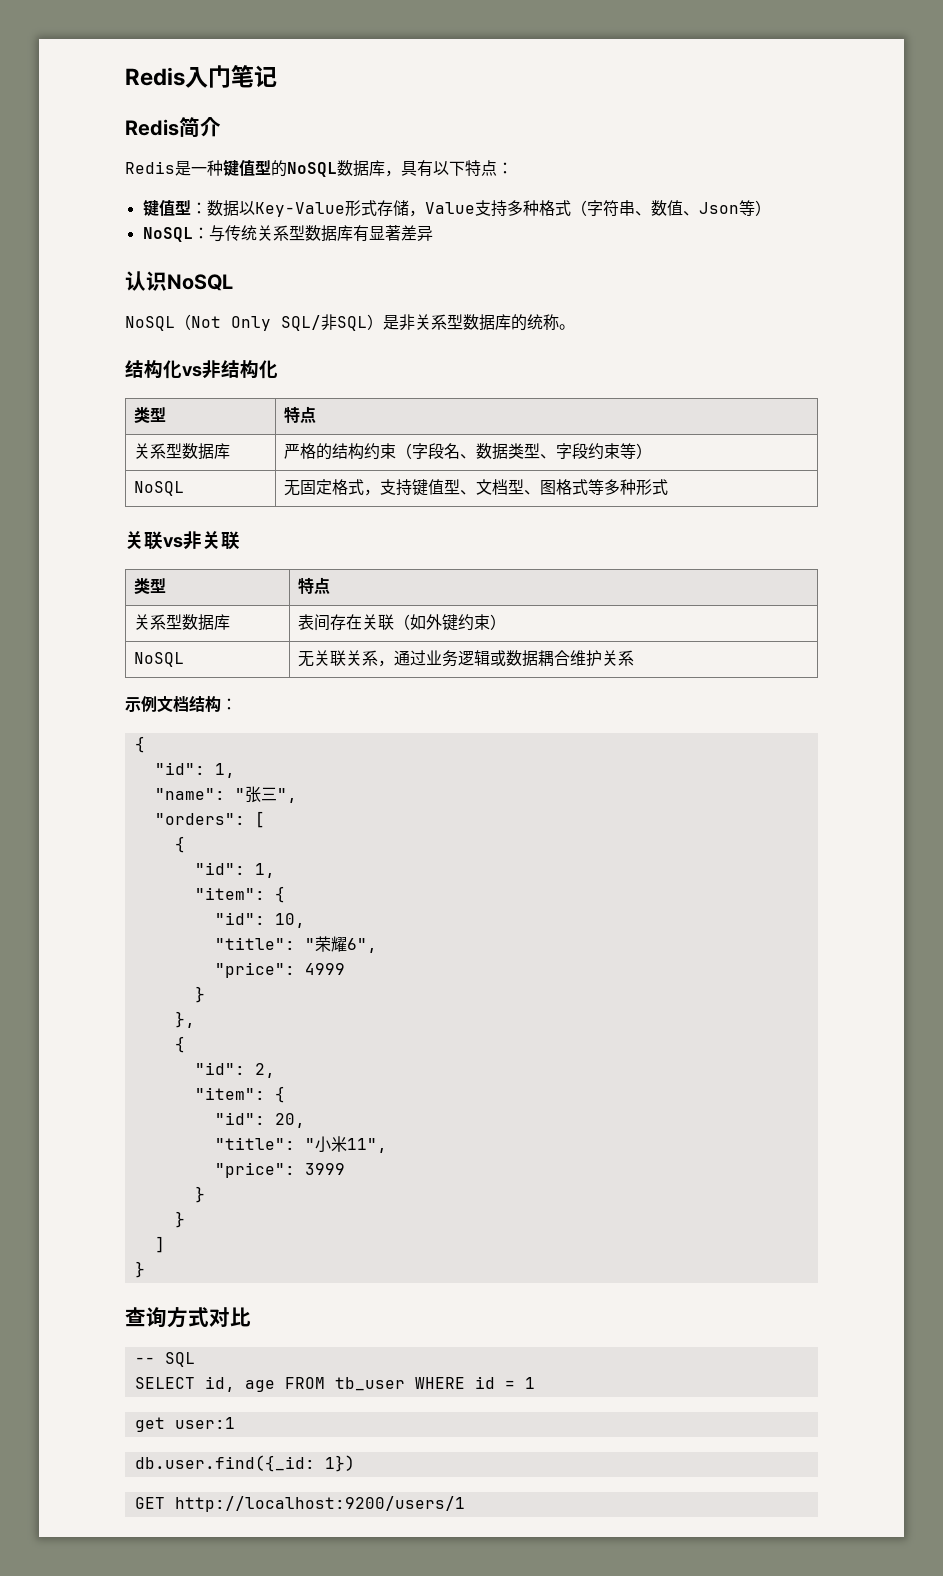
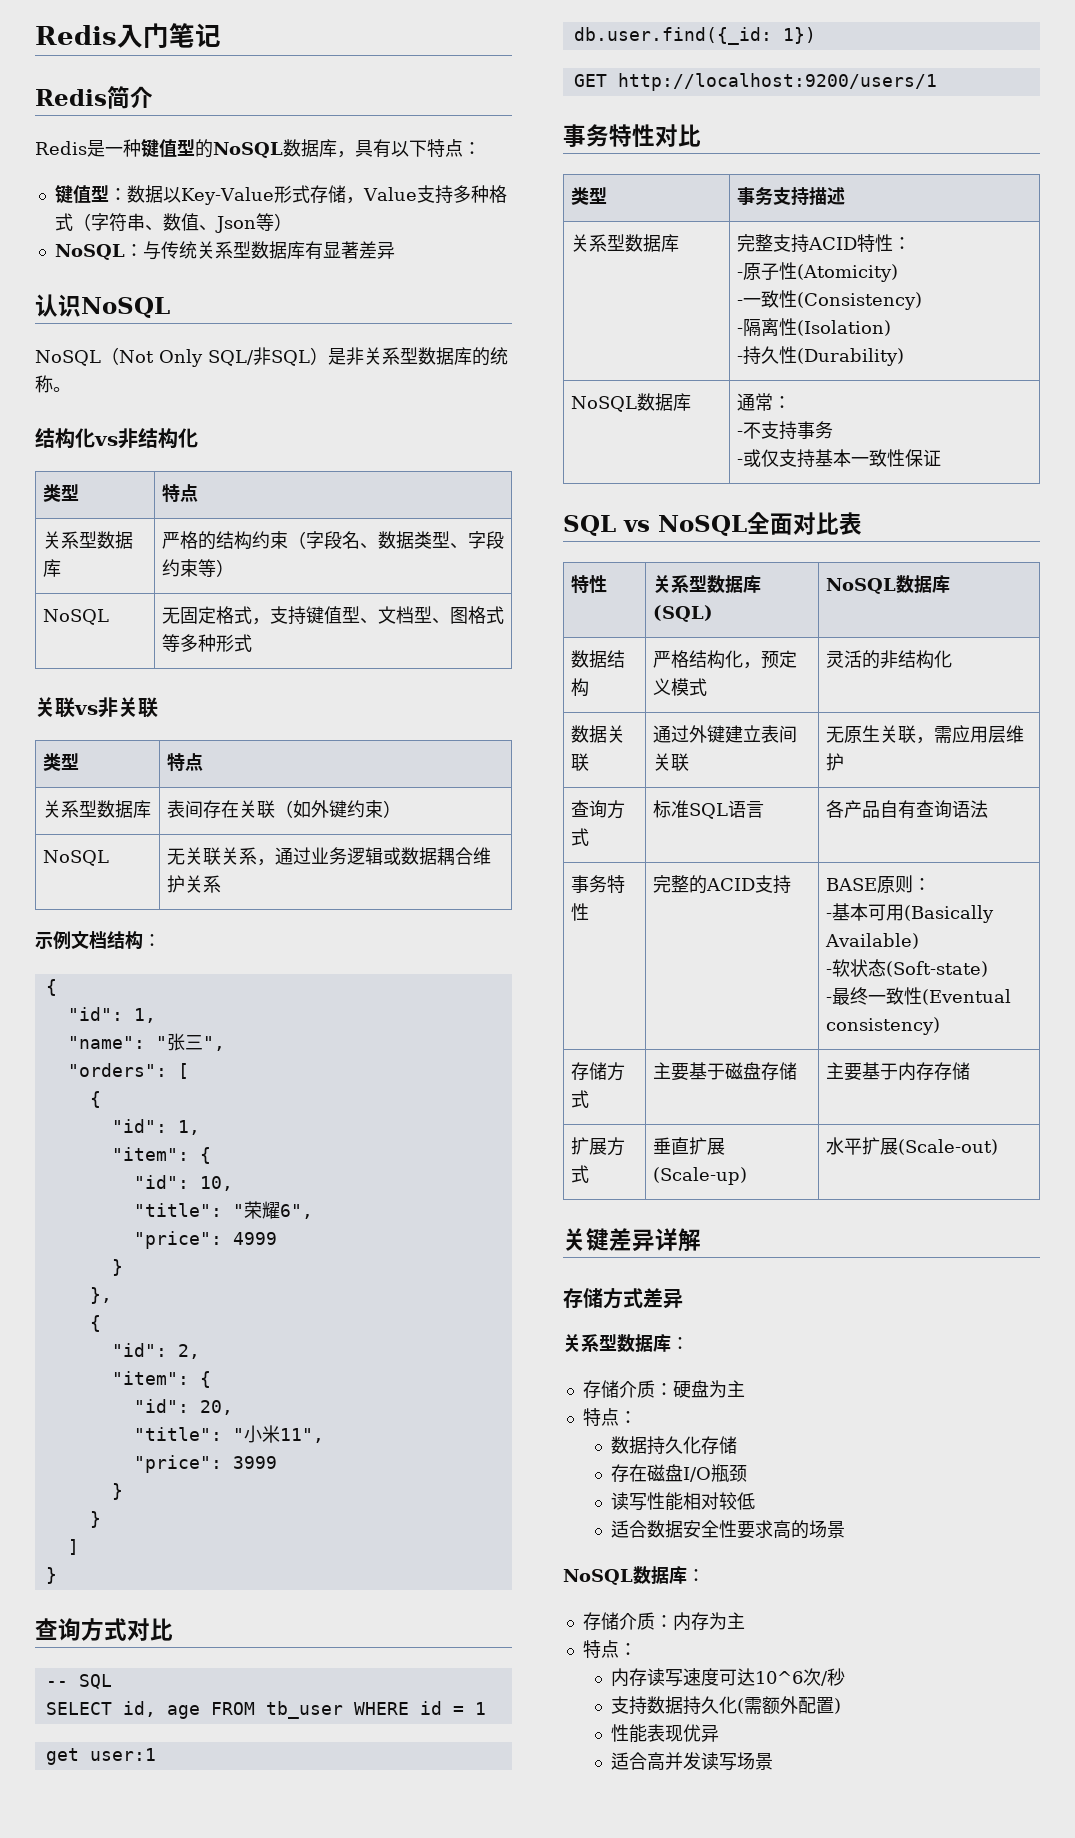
(465, 1504) none -> [563,124,701,147] [570,187,607,205] [736,187,845,205] [570,234,679,252] [736,234,911,253] [736,262,898,282] [736,290,922,310] [736,318,891,337] [736,346,904,366] [570,393,691,412] [736,393,791,411] [736,421,833,440] [736,449,941,468] [563,512,862,536] [570,575,607,594] [652,575,761,593] [652,605,713,622] [825,575,950,594] [570,650,625,668] [570,678,589,697] [652,650,797,669] [652,678,707,696] [825,650,952,669] [570,725,625,743] [570,753,589,771] [652,725,797,743] [652,753,689,771] [825,725,1024,744] [825,753,844,771] [570,800,625,819] [570,828,589,846] [652,800,764,819] [825,800,988,819] [570,875,625,893] [570,903,589,921] [652,875,791,894] [825,875,931,893] [825,903,994,923] [824,933,919,949] [825,959,988,977] [825,987,1011,1005] [825,1017,940,1035] [570,1062,625,1081] [570,1090,589,1108] [652,1062,797,1081] [825,1062,970,1081] [570,1137,625,1156] [570,1165,589,1183] [652,1137,725,1155] [652,1167,747,1185] [825,1137,998,1155] [563,1228,701,1252] [563,1288,683,1309] [563,1334,689,1352] [582,1380,745,1398] [582,1408,637,1426] [610,1436,737,1455] [610,1464,747,1482] [610,1492,755,1511] [610,1520,845,1539] [563,1566,705,1585] [582,1612,745,1631] [582,1640,637,1658] [610,1668,845,1687] [610,1696,841,1715] [610,1724,719,1743] [610,1752,773,1771] // 事务特性对比 // 类型 | 事务支持描述 // 关系型数据库 | 完整支持ACID特性： // -原子性(Atomicity) // -一致性(Consistency) // -隔离性(Isolation) // -持久性(Durability) // NoSQL数据库 | 通常： // -不支持事务 // -或仅支持基本一致性保证 // SQL vs NoSQL全面对比表 // 特性 | 关系型数据库(SQL) | NoSQL数据库 // 数据结构 | 严格结构化，预定义模式 | 灵活的非结构化 // 数据关联 | 通过外键建立表间关联 | 无原生关联，需应用层维护 // 查询方式 | 标准SQL语言 | 各产品自有查询语法 // 事务特性 | 完整的ACID支持 | BASE原则： // -基本可用(Basically Available) // -软状态(Soft-state) // -最终一致性(Eventual consistency) // 存储方式 | 主要基于磁盘存储 | 主要基于内存存储 // 扩展方式 | 垂直扩展(Scale-up) | 水平扩展(Scale-out) // 关键差异详解 // 存储方式差异 // 关系型数据库： // 存储介质：硬盘为主 // 特点： // 数据持久化存储 // 存在磁盘I/O瓶颈 // 读写性能相对较低 // 适合数据安全性要求高的场景 // NoSQL数据库： // 存储介质：内存为主 // 特点： // 内存读写速度可达10^6次/秒 // 支持数据持久化(需额外配置) // 性能表现优异 // 适合高并发读写场景

